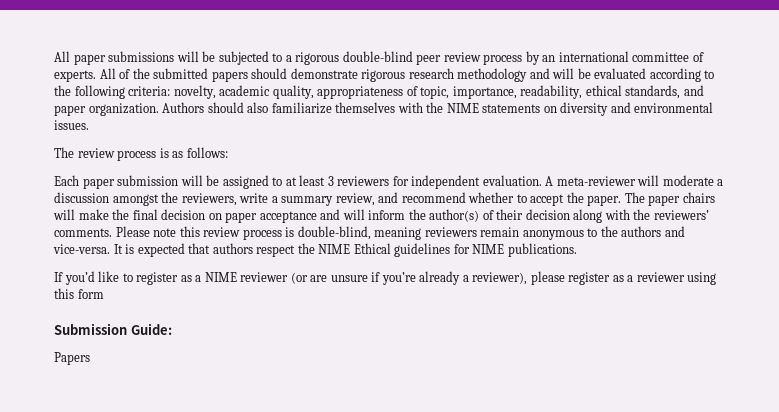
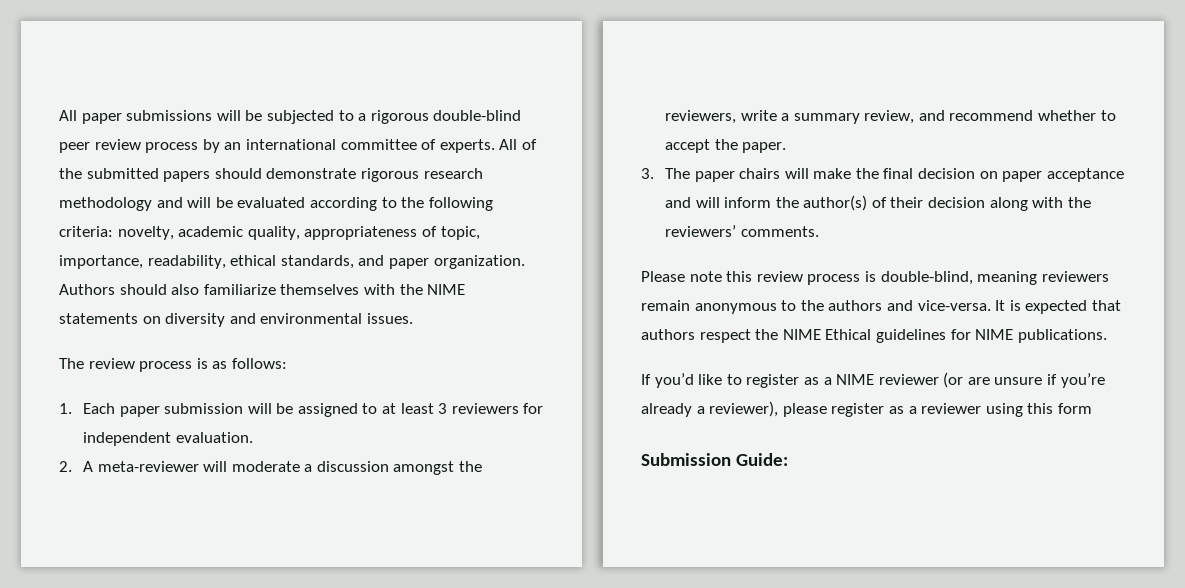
(228, 152) none -> [59,403,72,414] 1.
(542, 180) none -> [59,461,72,472] // 2.
(622, 200) none -> [641,168,654,179] // 3.
(112, 232) none -> (819, 231) //
[54,352,90,365] // Papers -> (788, 459) none

